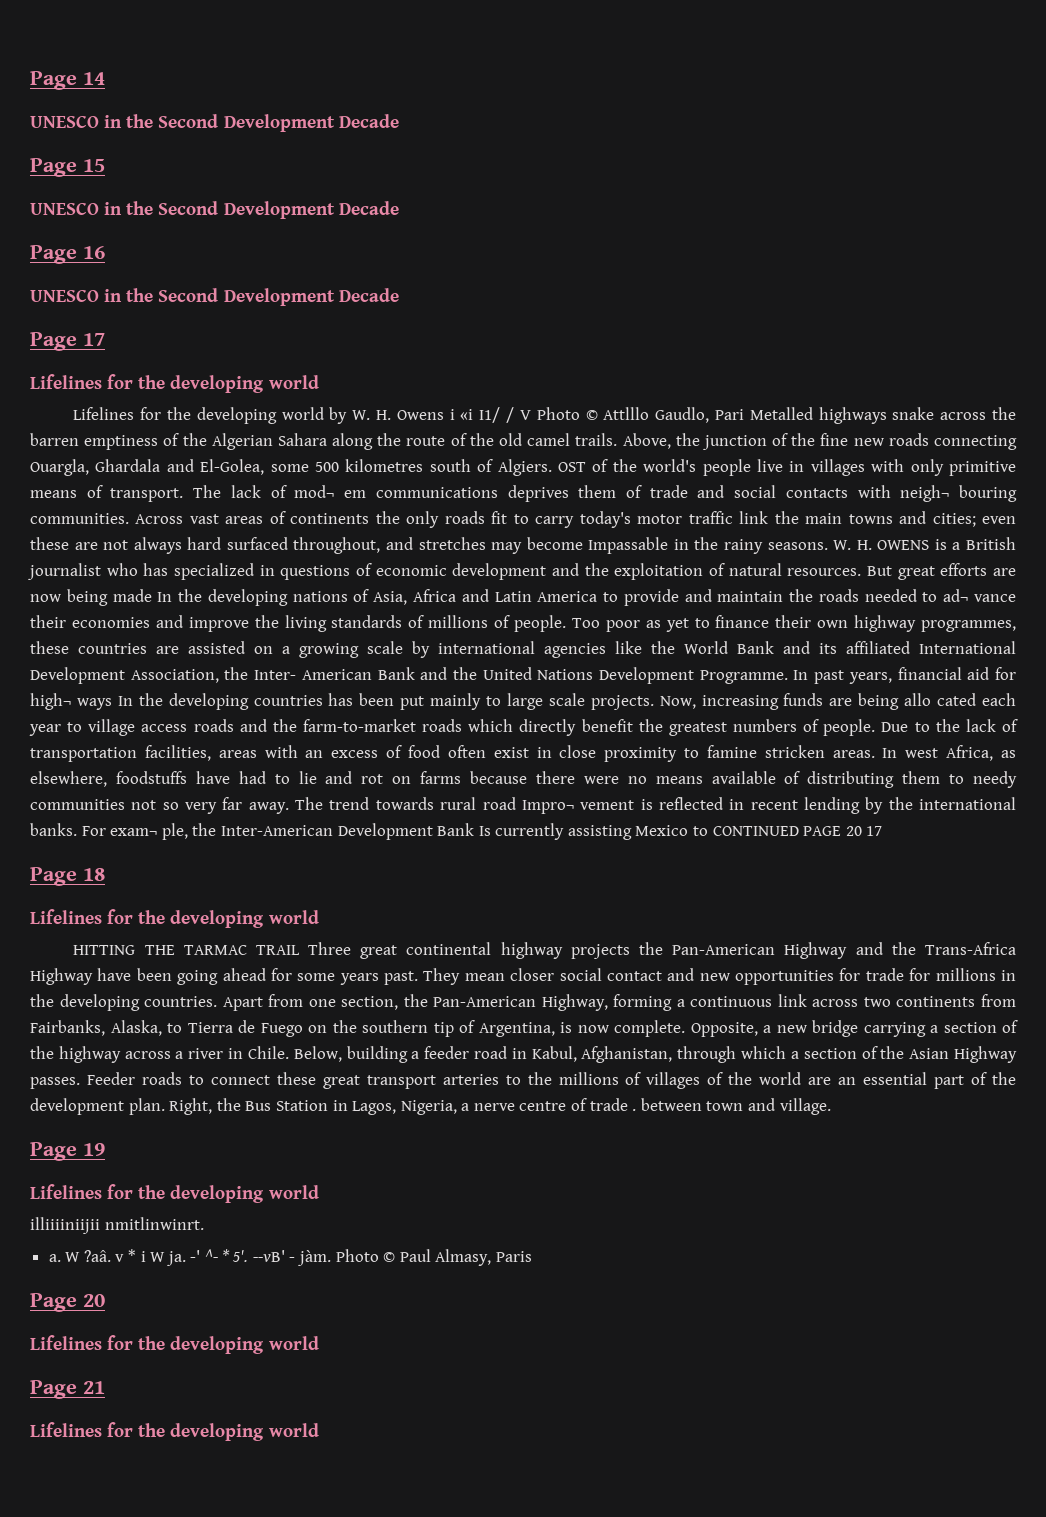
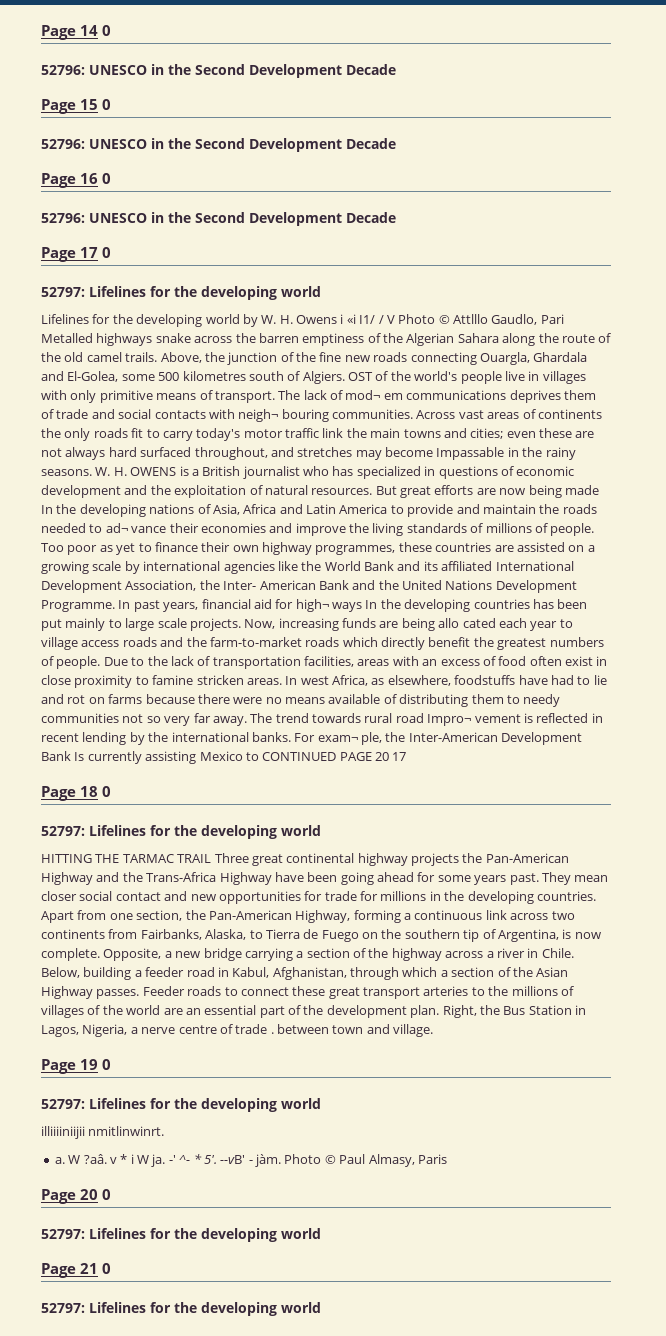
(105, 78) // -> [102,25,111,36] [41,65,85,75] 0 // 52796:
(105, 165) // -> [102,99,111,110] [41,139,85,149] 0 // 52796:
(105, 252) // -> [102,173,111,184] [41,213,85,223] 0 // 52796:
(105, 339) // -> [102,247,111,258] [41,287,85,297] 0 // 52797:
(105, 874) // -> [102,786,111,797] [41,826,85,836] 0 // 52797:
(105, 1149) // -> [102,1059,111,1070] [41,1099,85,1109] 0 // 52797:
(105, 1300) // -> [102,1189,111,1200] [41,1229,85,1239] 0 // 52797:
(105, 1387) // -> [102,1263,111,1274] [41,1303,85,1313] 0 // 52797:

